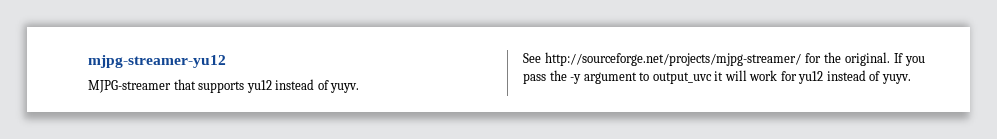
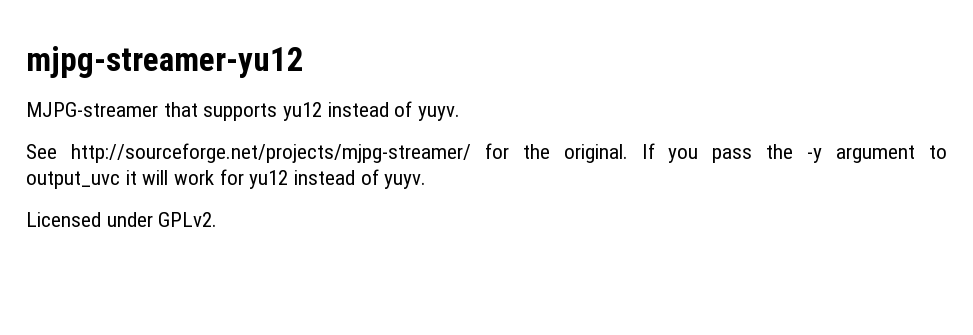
(911, 79) none -> [26,212,218,227] // Licensed under GPLv2.

